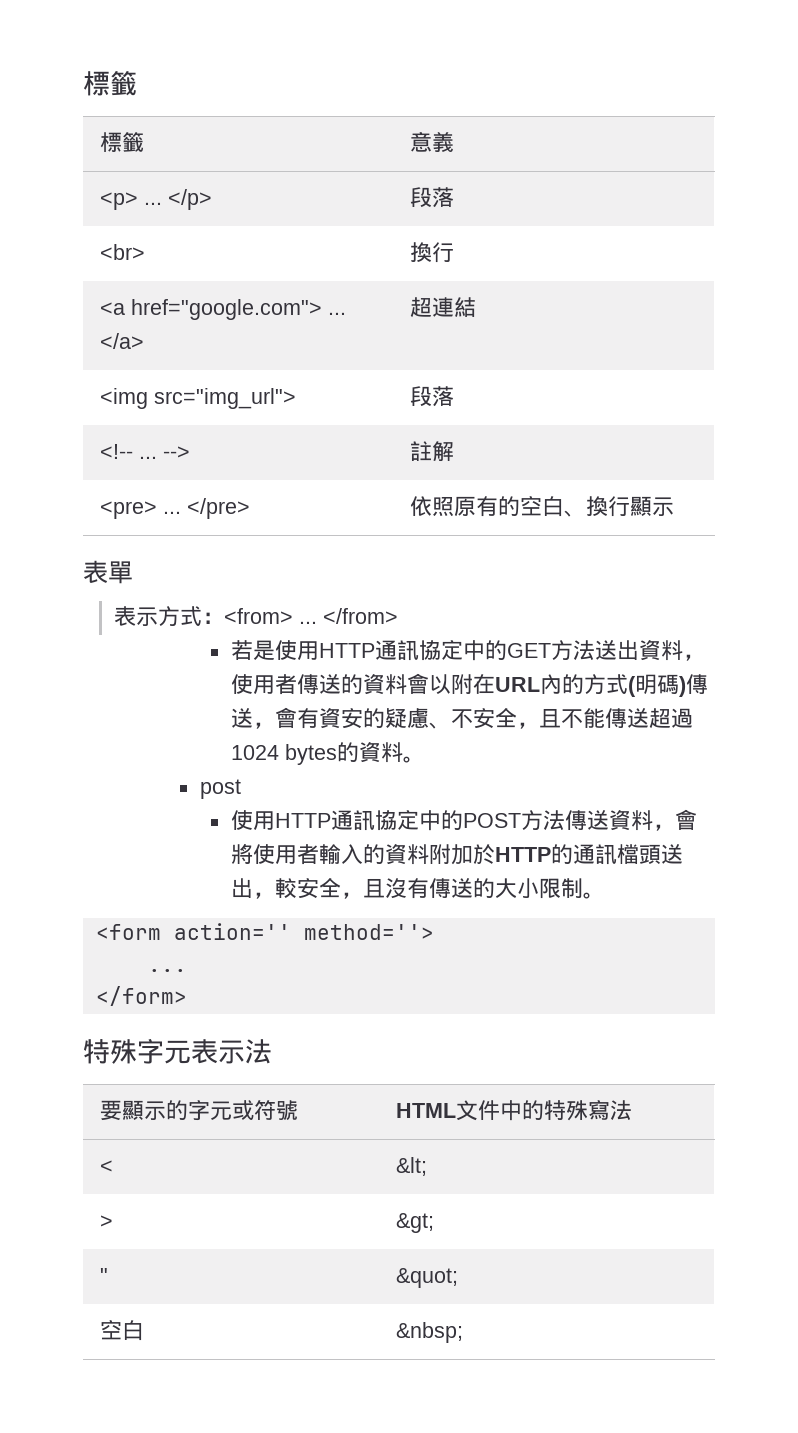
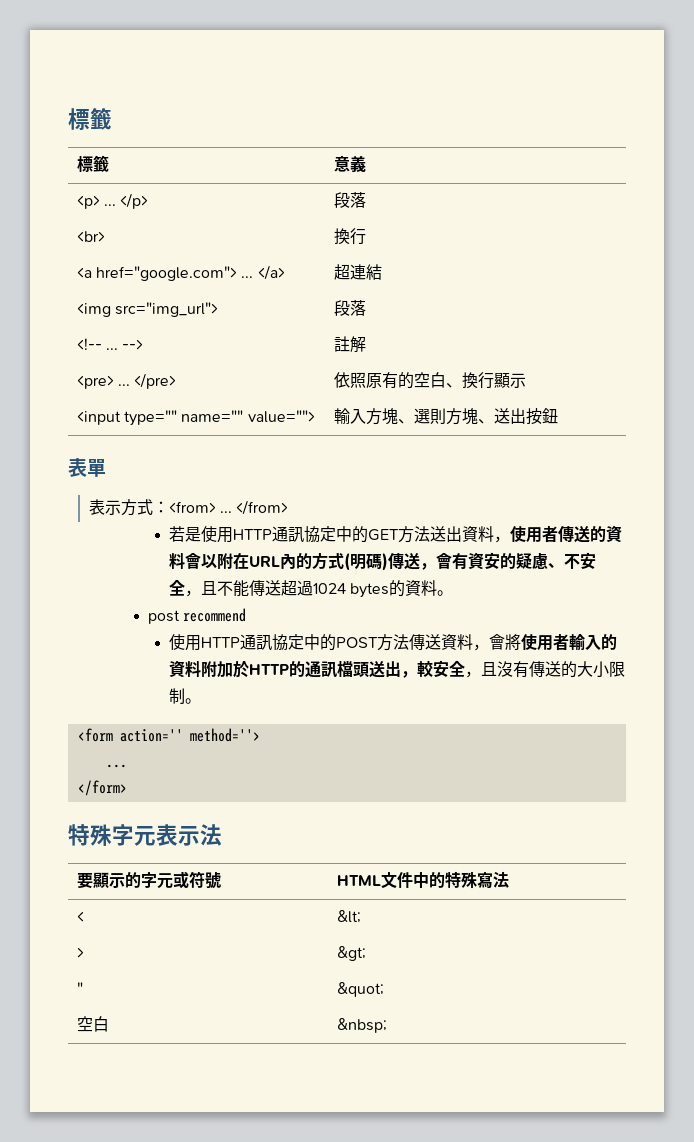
(674, 506) none -> [76,410,315,426] [333,408,558,425] // <input type="" name="" value=""> | 輸入方塊、選則方塊、送出按鈕
(241, 789) none -> [183,608,247,622] recommend

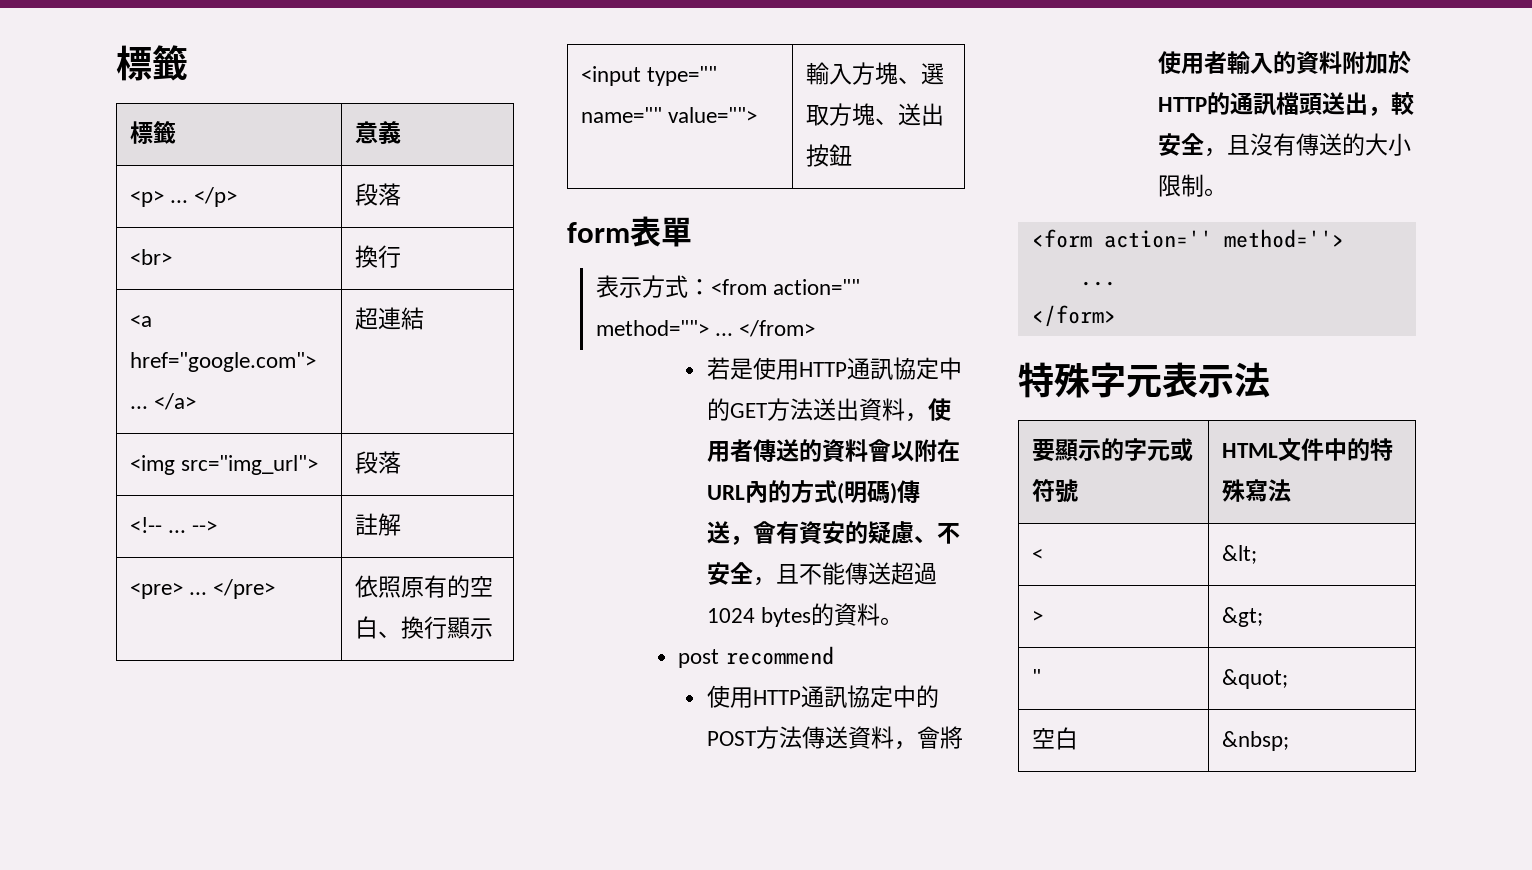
[429,408,446,425] 則 -> [805,105,829,126] 取
(558, 416) none -> [567,222,630,243] form
[168,501,216,513] <from> -> [710,279,860,295] [595,320,709,336] <from action="" method="">

